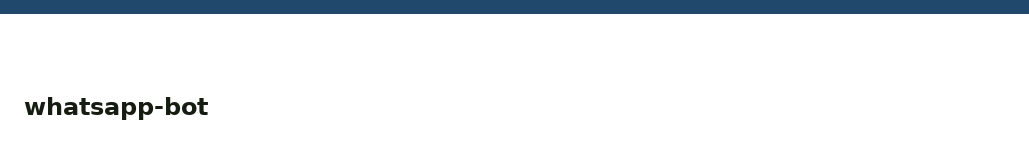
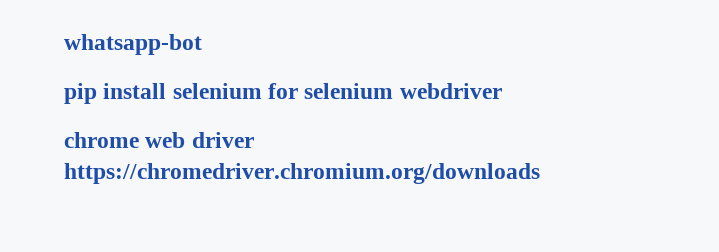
(208, 108) none -> [64,83,502,104] [64,132,254,148] [64,163,540,184] // pip install selenium for selenium webdriver // chrome web driver https://chromedriver.chromium.org/downloads

